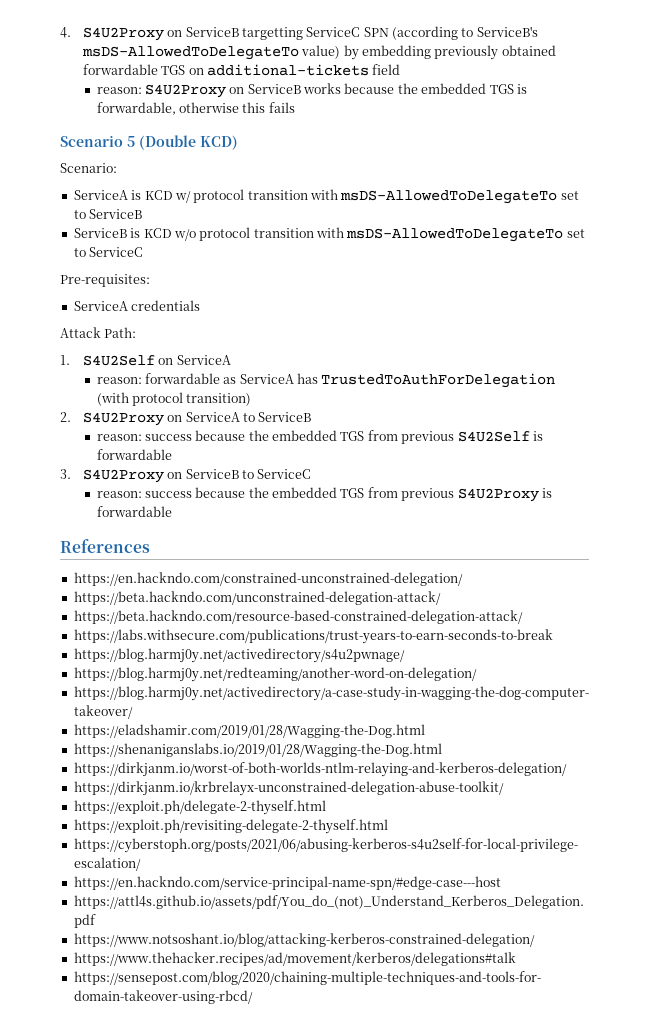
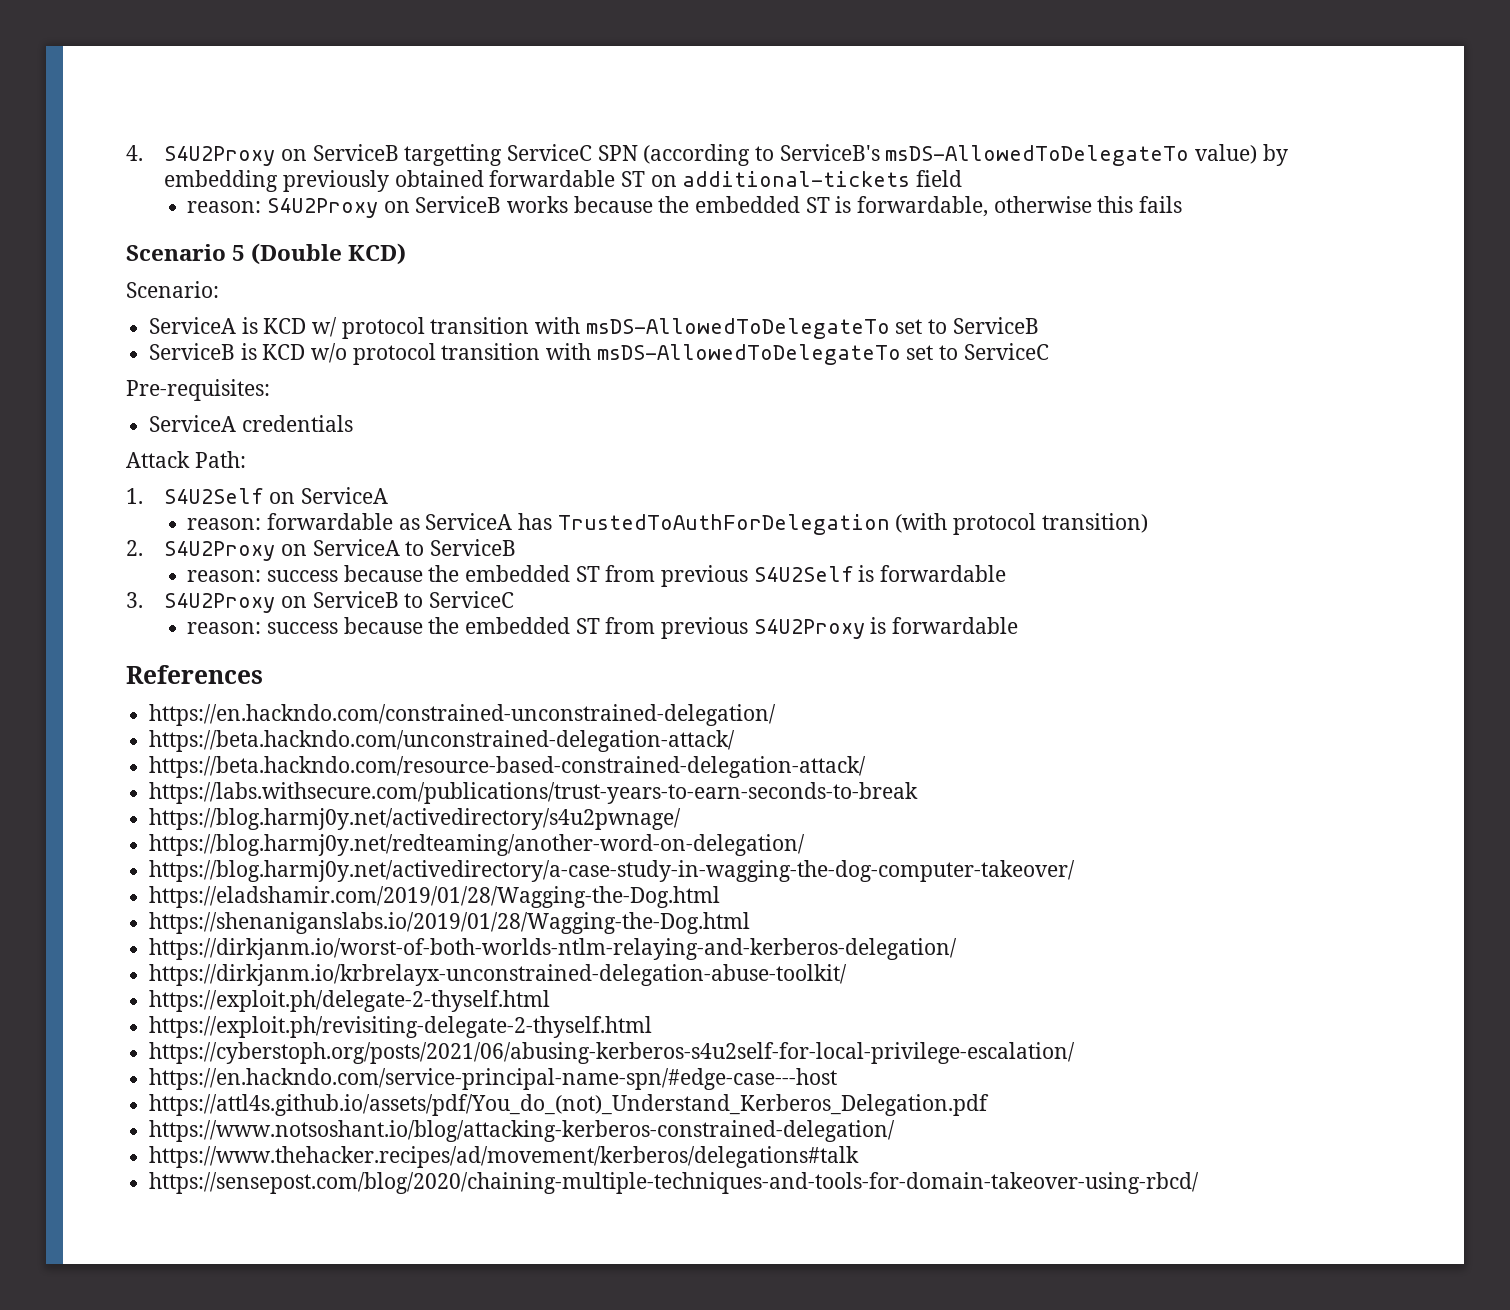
[161,65,186,75] TGS -> [621,171,646,187] ST
[489,84,514,94] TGS -> [805,197,830,213] ST
[340,431,365,441] TGS -> [575,566,600,582] ST
[340,488,365,498] TGS -> [575,618,600,634] ST

